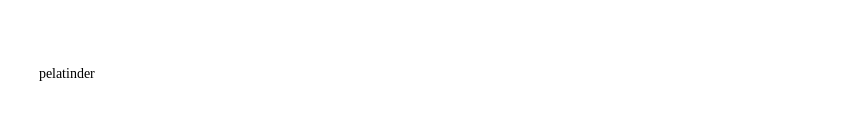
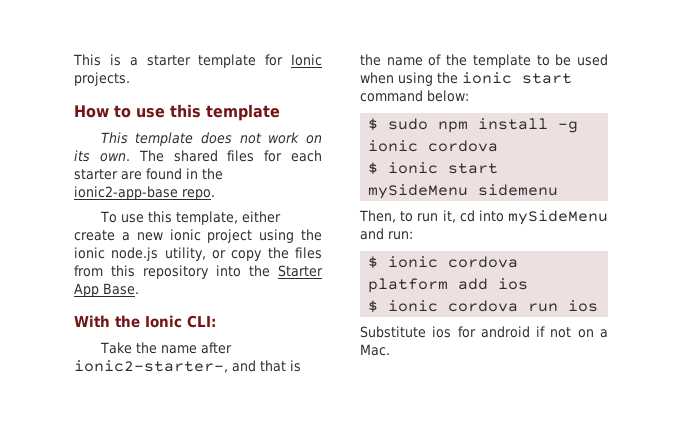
[39,68,95,81] pelatinder -> [73,54,322,68] [74,72,130,86] [74,104,280,121] [100,132,322,146] [74,150,322,162] [74,168,223,180] [74,186,215,200] [99,211,281,225] [74,229,322,243] [74,247,323,261] [74,265,323,279] [74,283,139,297] [74,315,216,328] [99,342,232,354] [74,360,301,373] [360,54,608,68] [360,72,572,86] [360,90,469,102] [368,118,579,133] [368,140,499,152] [368,162,499,175] [368,184,559,199] [359,210,608,225] [360,228,413,240] [368,256,519,269] [368,278,529,293] [368,300,599,313] [360,326,608,338] [360,344,390,356] This is a starter template for Ionic projects. // How to use this template // This template does not work on its own. The shared files for each starter are found in the ionic2-app-base repo. // To use this template, either create a new ionic project using the ionic node.js utility, or copy the files from this repository into the Starter App Base. // With the Ionic CLI: // Take the name after ionic2-starter-, and that is the name of the template to be used when using the ionic start command below: // $ sudo npm install -g ionic cordova // $ ionic start mySideMenu sidemenu // Then, to run it, cd into mySideMenu and run: // $ ionic cordova platform add ios // $ ionic cordova run ios // Substitute ios for android if not on a Mac.

